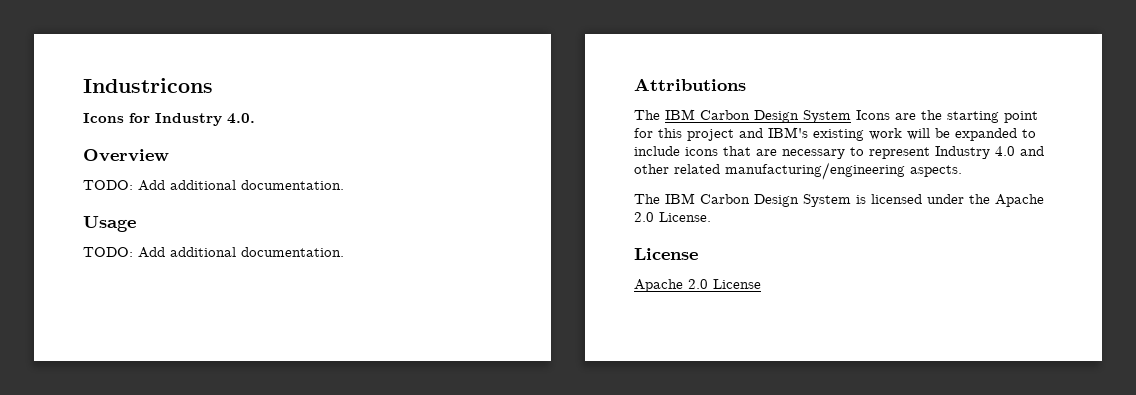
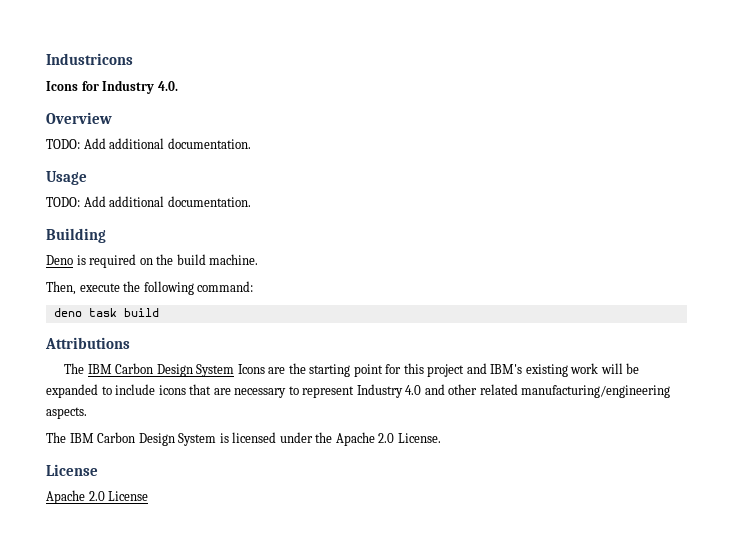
(344, 252) none -> [46,228,106,243] [46,254,259,268] [46,281,254,295] [53,308,159,317] // Building // Deno is required on the build machine. // Then, execute the following command: // deno task build

